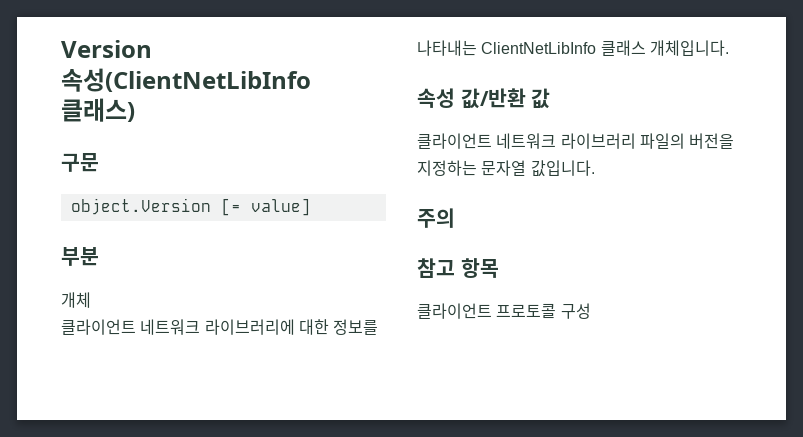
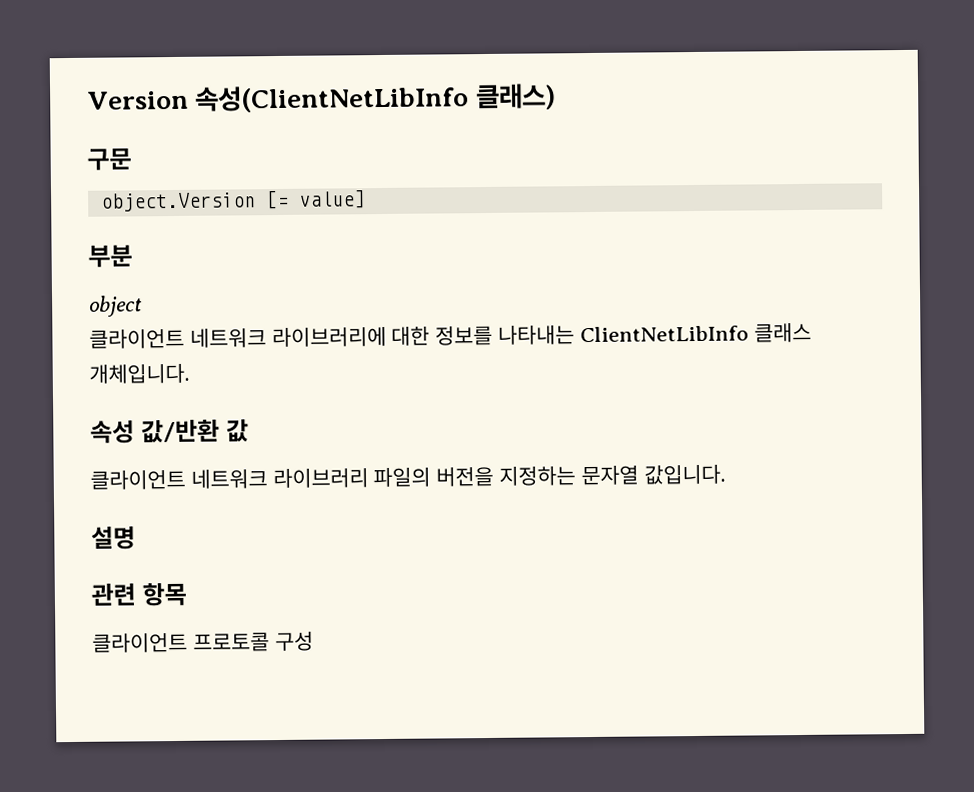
[61,292,91,308] 개체 -> [89,295,143,317] object
[417,208,455,228] [417,258,455,278] 주의 // 참고 -> [91,526,136,550] [91,583,136,606] 설명 // 관련

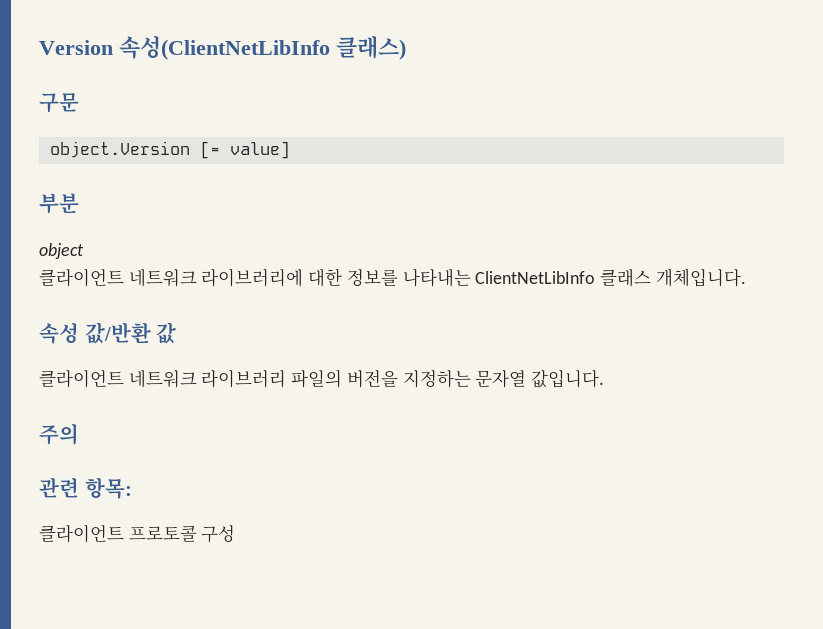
[91,526,136,550] 설명 -> [39,423,79,445] 주의
[141,581,188,607] 항목 -> [84,477,132,499] 항목:

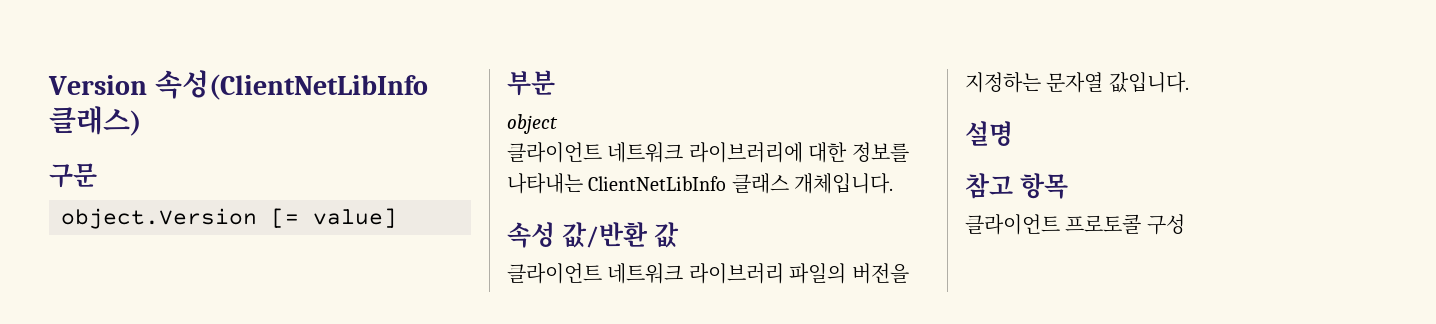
[39,423,79,445] [39,477,132,499] 주의 // 관련 항목: -> [965,121,1013,146] [965,173,1068,199] 설명 // 참고 항목

